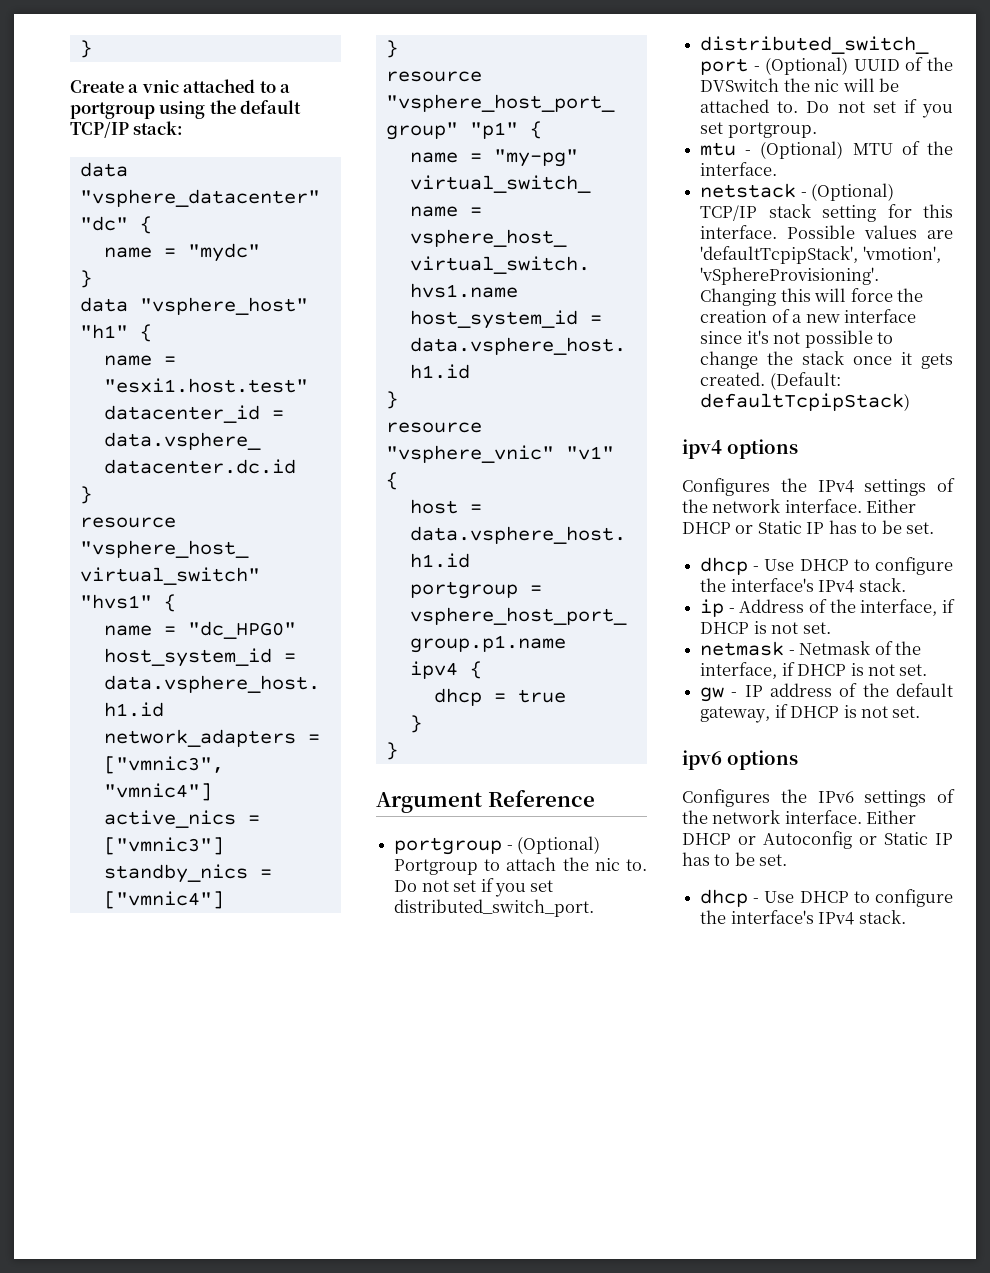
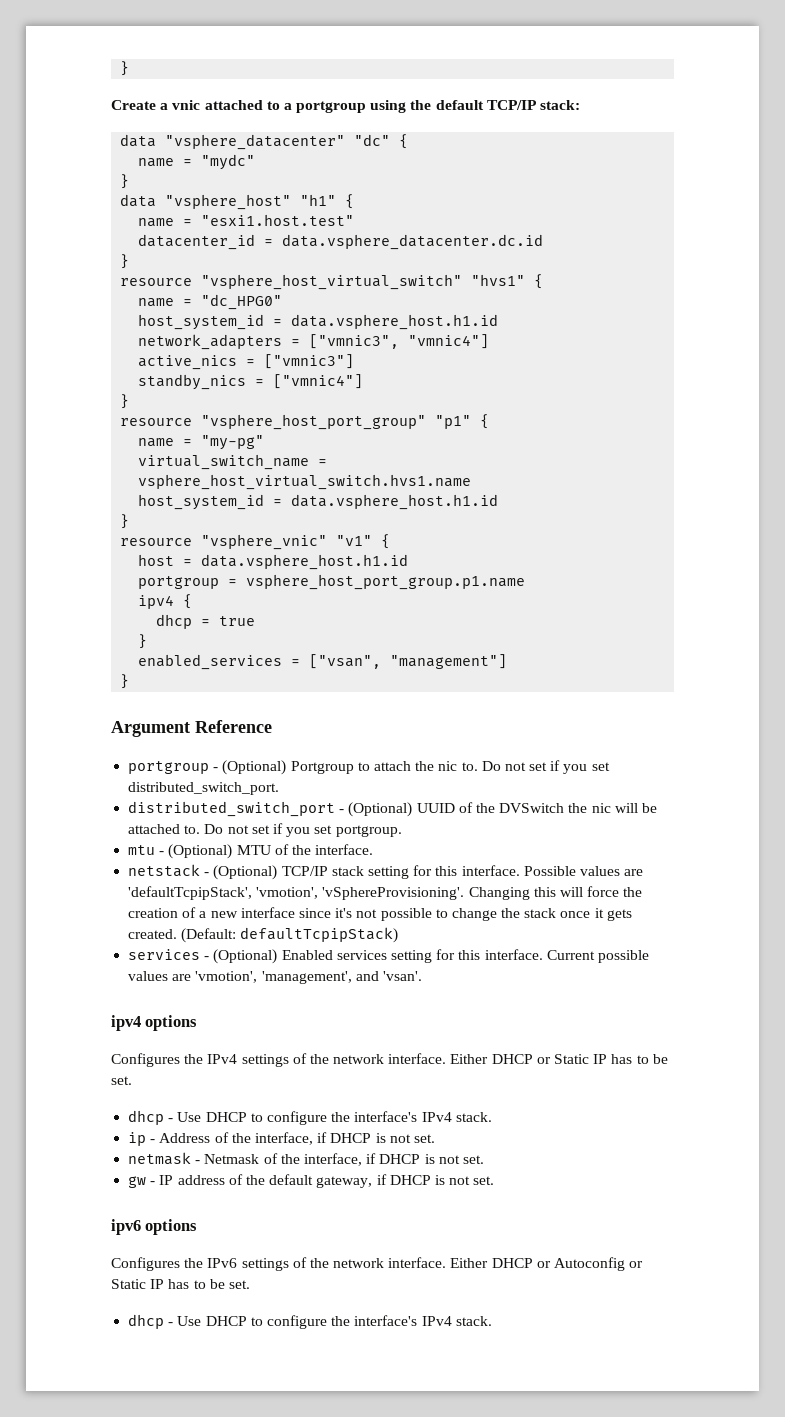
(422, 724) none -> [138,654,508,670] // enabled_services = ["vsan", "management"]
(911, 402) none -> [128,949,649,964] [128,971,422,984] // services - (Optional) Enabled services setting for this interface. Current possible values are 'vmotion', 'management', and 'vsan'.

